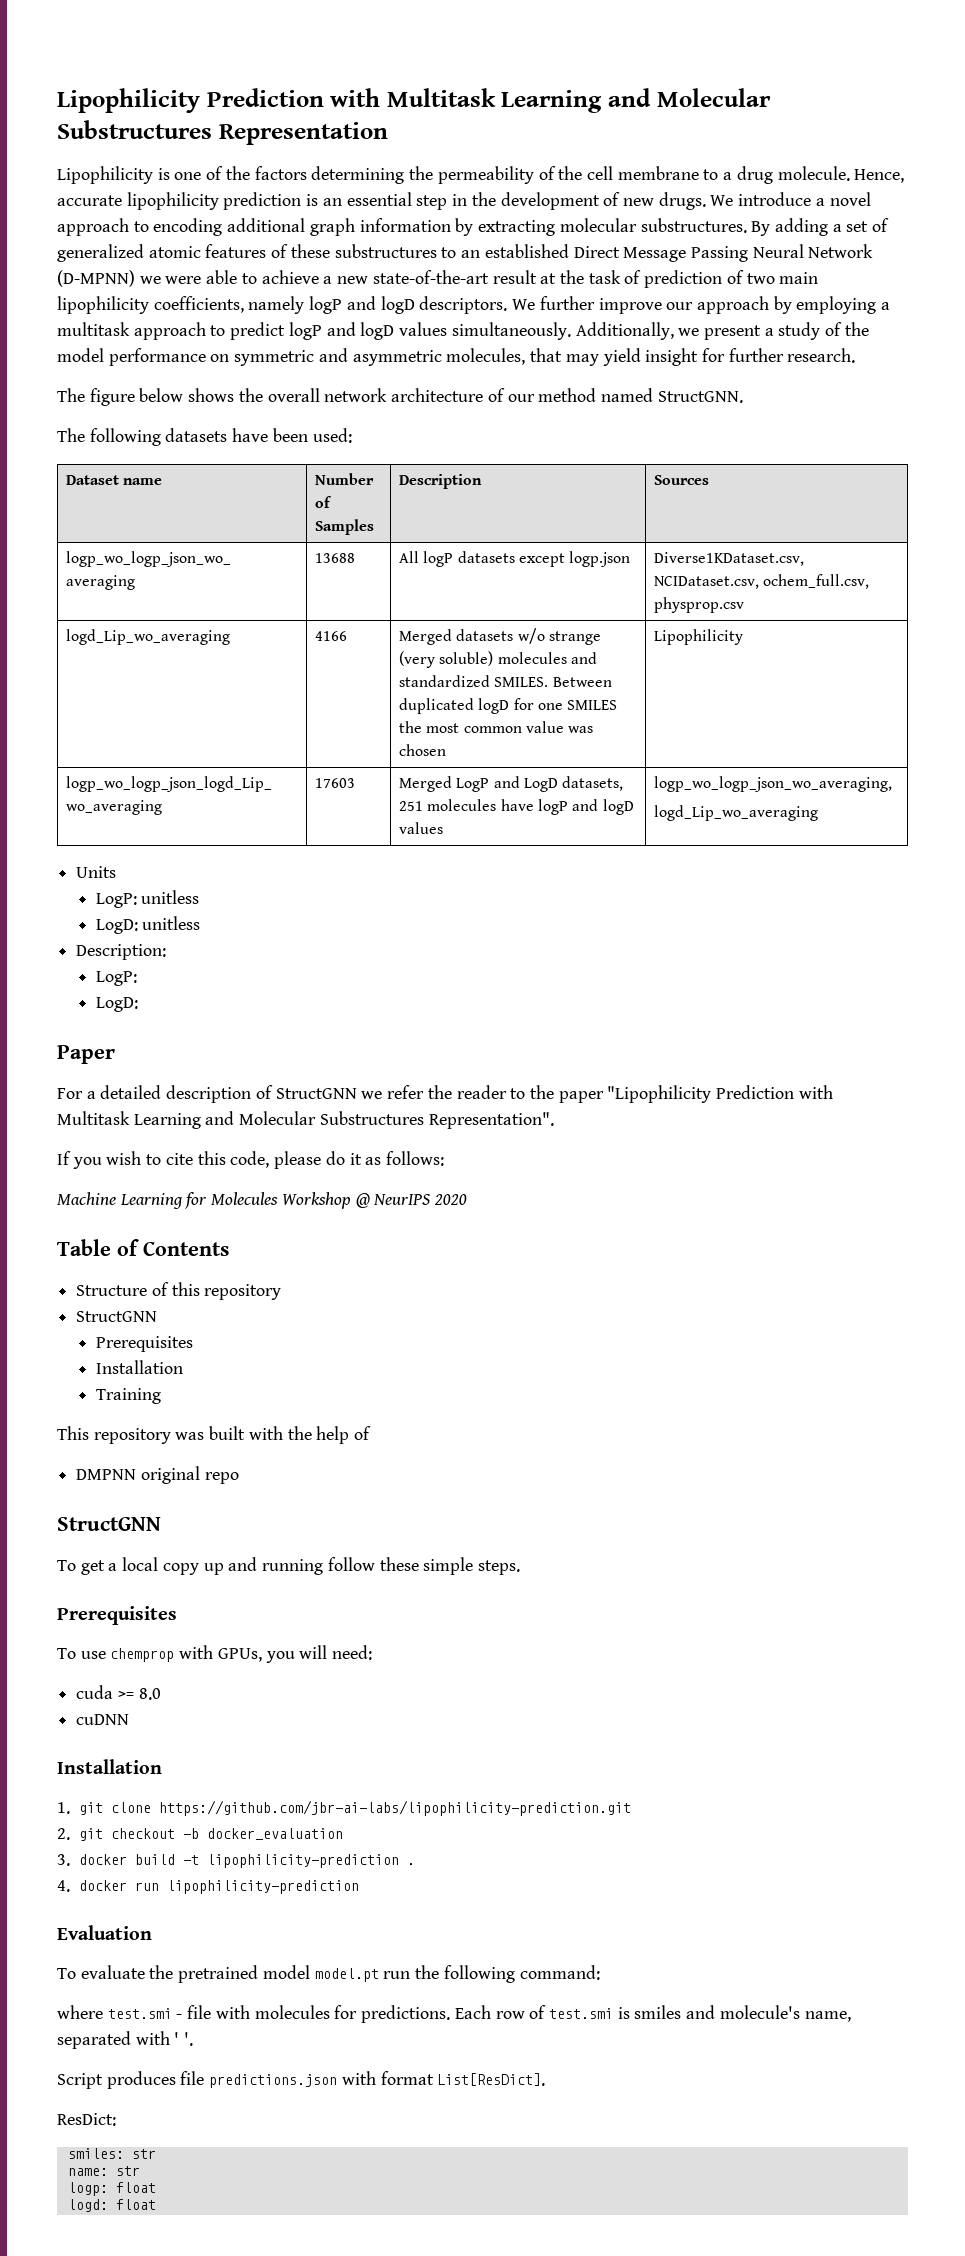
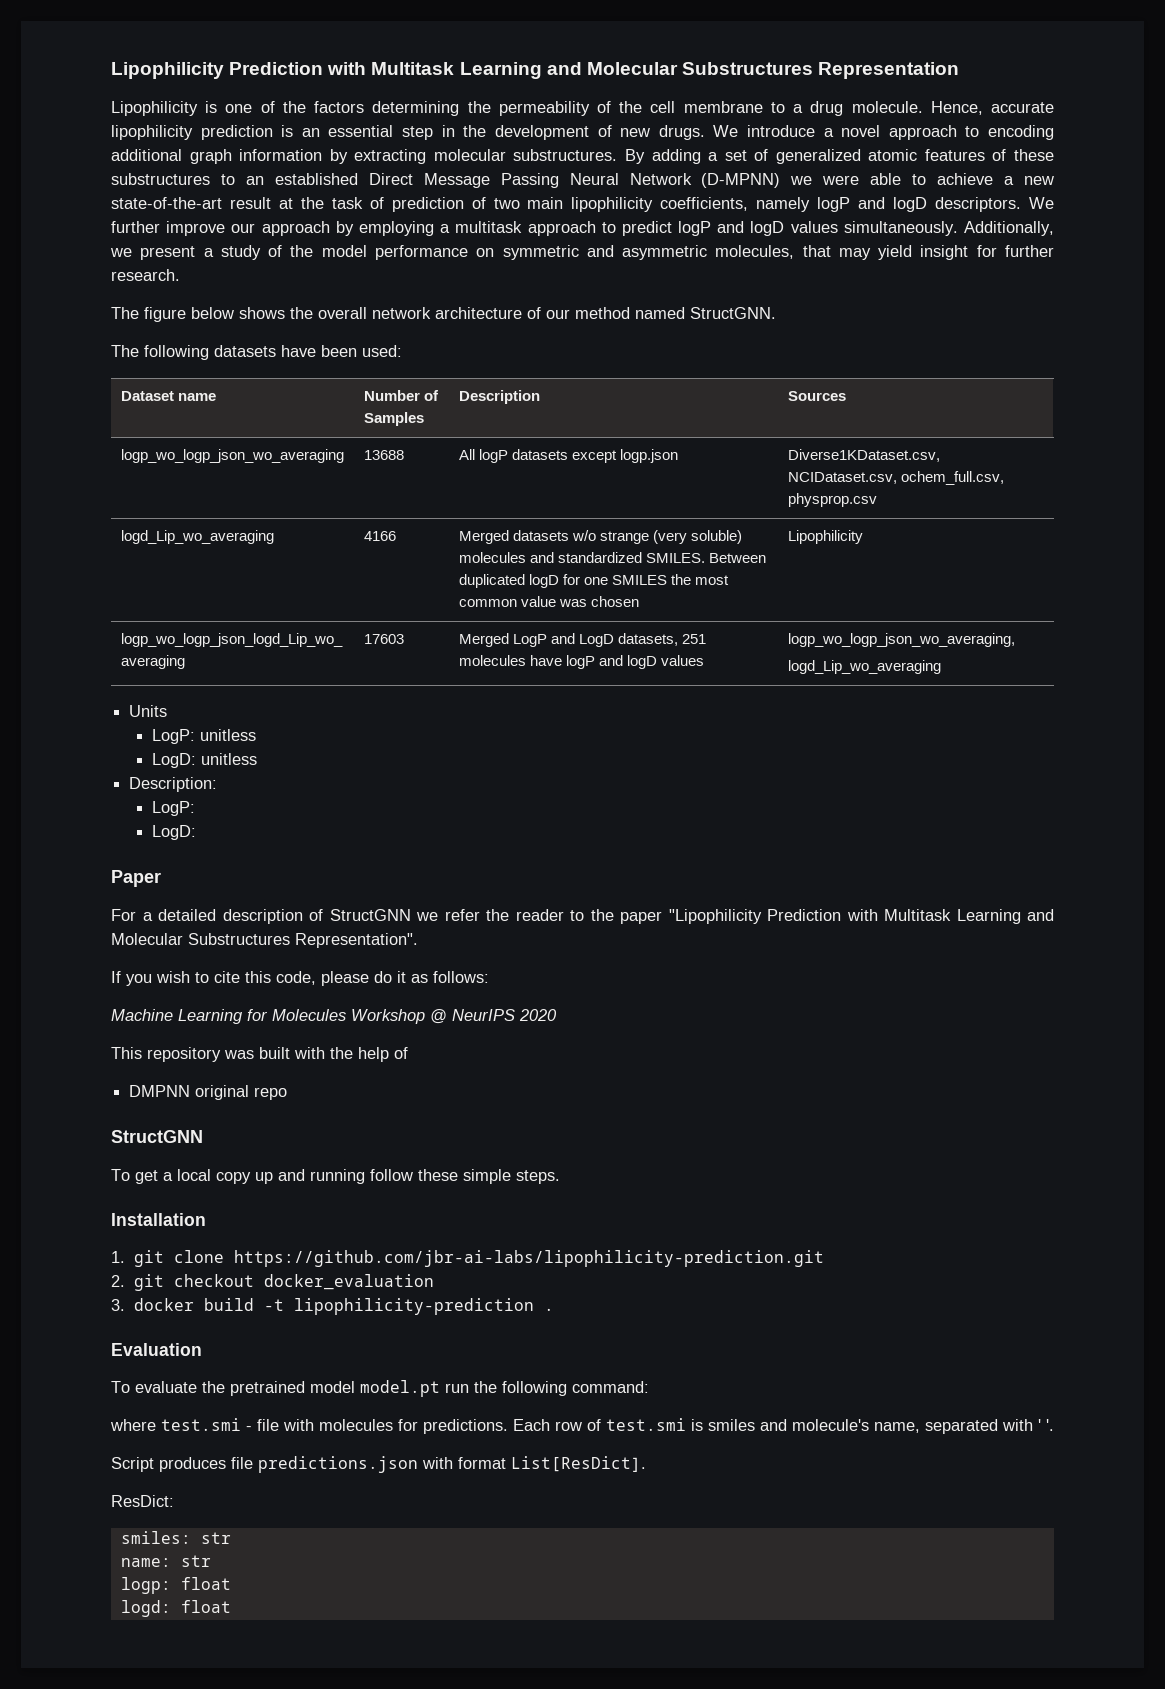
[57,1239,229,1256] [76,1282,282,1300] [76,1311,158,1322] [95,1336,193,1352] [95,1360,183,1374] [95,1388,161,1404] // Table of Contents // Structure of this repository // StructGNN // Prerequisites // Installation // Training -> (557, 1015) none
[57,1606,177,1625] [57,1645,373,1663] [76,1685,161,1700] [76,1714,130,1725] // Prerequisites // To use chemprop with GPUs, you will need: // cuda >= 8.0 // cuDNN -> (560, 1177) none
[182,1828,199,1839] -b -> (254, 1280) none
[57,1880,359,1894] // 4. docker run lipophilicity-prediction -> (554, 1309) none

